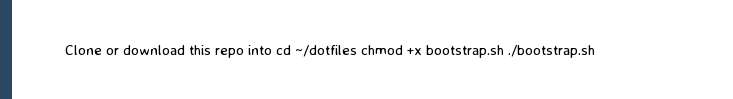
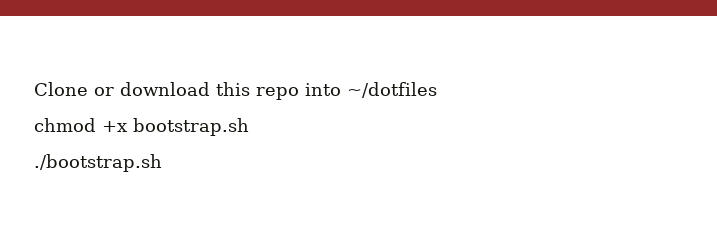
[276,45,291,55] cd -> (341, 89) none
(357, 51) none -> (437, 90) //
(504, 51) none -> (249, 127) //

